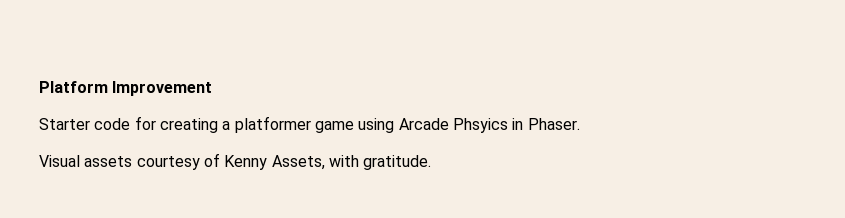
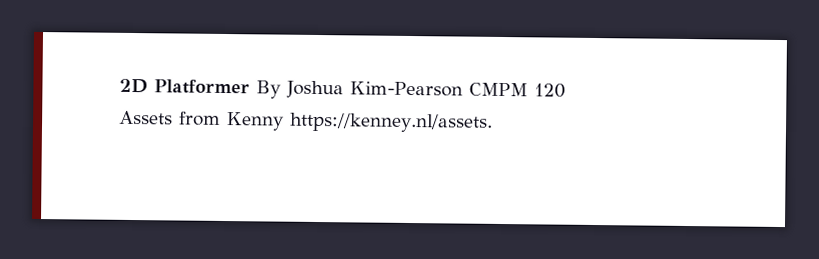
[39,81,213,96] [39,116,580,133] [39,153,432,170] Platform Improvement // Starter code for creating a platformer game using Arcade Phsyics in Phaser. // Visual assets courtesy of Kenny Assets, with gratitude. -> [119,78,566,99] [119,110,493,133] 2D Platformer By Joshua Kim-Pearson CMPM 120 // Assets from Kenny https://kenney.nl/assets.

